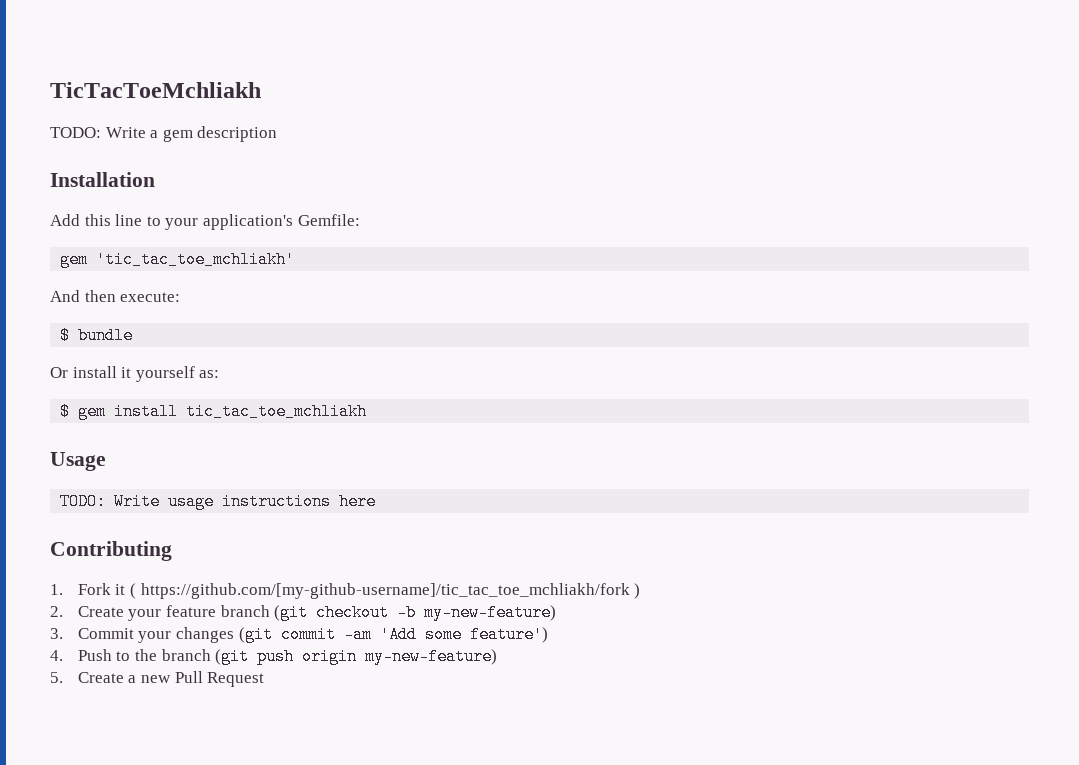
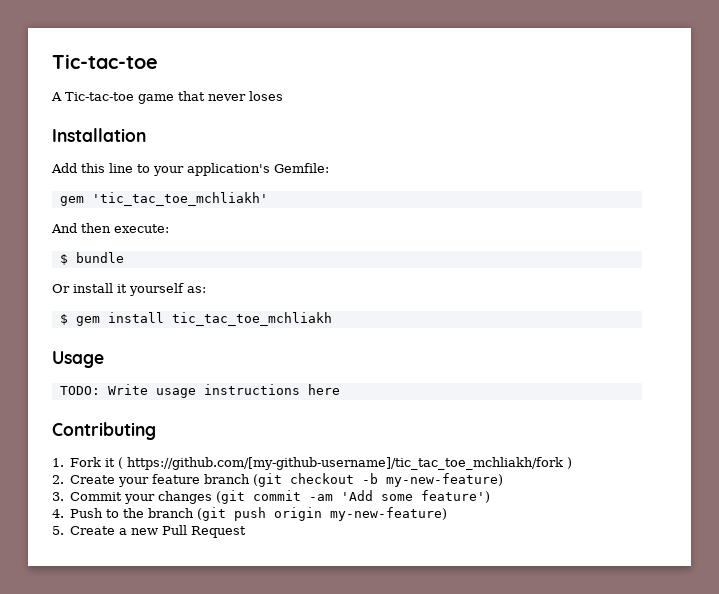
[50,82,261,98] [50,126,278,142] TicTacToeMchliakh // TODO: Write a gem description -> [52,54,158,69] [51,91,283,104] Tic-tac-toe // A Tic-tac-toe game that never loses

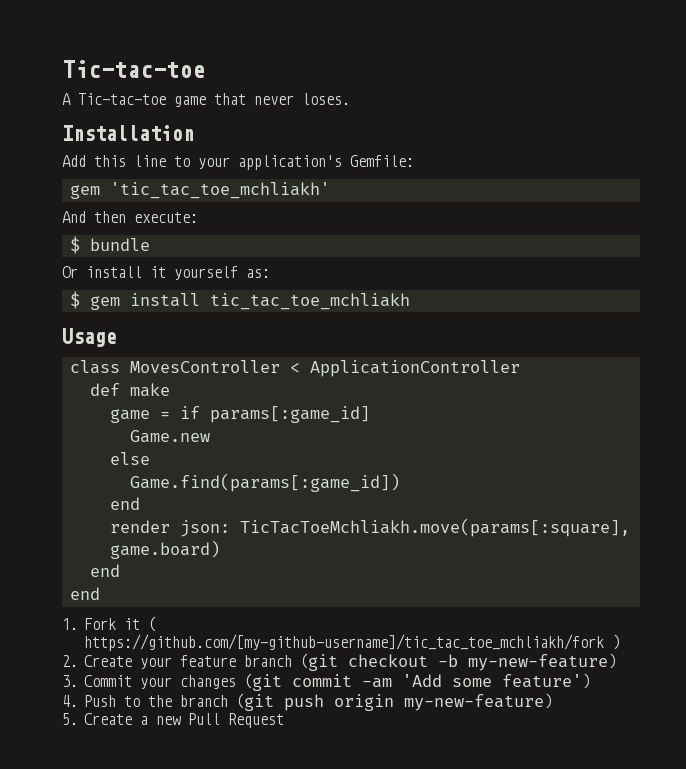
[249,91,283,101] loses -> [302,93,350,105] loses.
[59,384,340,398] [52,422,156,440] TODO: Write usage instructions here // Contributing -> [69,360,520,377] [89,383,170,397] [109,406,370,423] [129,430,210,443] [109,452,150,465] [129,473,400,492] [109,497,140,510] [109,518,630,537] [109,540,220,559] [89,564,120,577] [69,587,100,600] class MovesController < ApplicationController // def make // game = if params[:game_id] // Game.new // else // Game.find(params[:game_id]) // end // render json: TicTacToeMchliakh.move(params[:square], game.board) // end // end

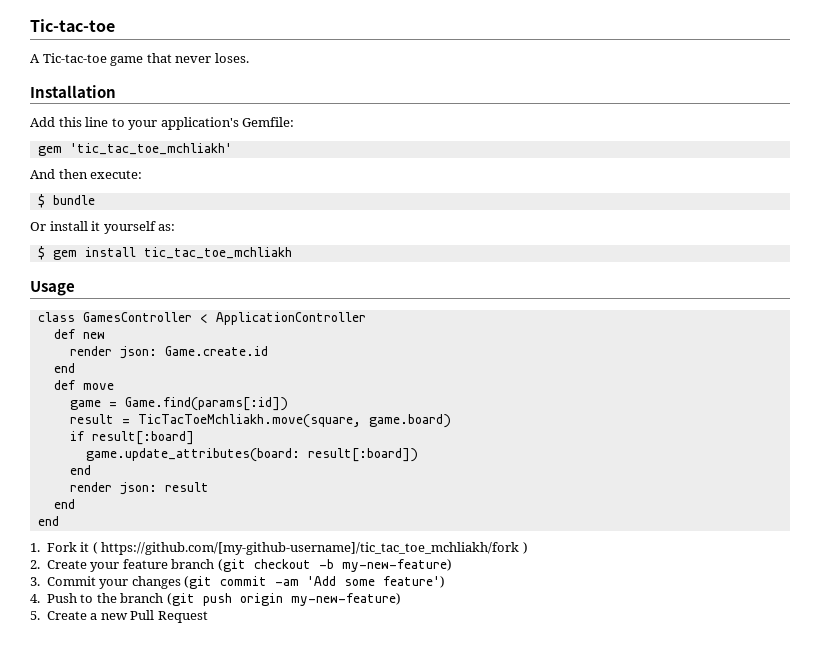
[129,360,280,373] MovesController -> [82,312,192,322] GamesController
[129,383,170,397] [109,406,370,423] [129,430,210,443] [109,452,150,465] [129,473,400,492] make // game = if params[:game_id] // Game.new // else // Game.find(params[:game_id]) -> [82,332,105,339] [69,346,268,359] [53,363,75,373] [53,380,114,390] [69,397,288,411] [69,414,451,428] [69,431,194,445] [85,448,418,462] new // render json: Game.create.id // end // def move // game = Game.find(params[:id]) // result = TicTacToeMchliakh.move(square, game.board) // if result[:board] // game.update_attributes(board: result[:board])
[239,518,630,537] [109,540,220,559] TicTacToeMchliakh.move(params[:square], game.board) -> [164,482,209,492] result

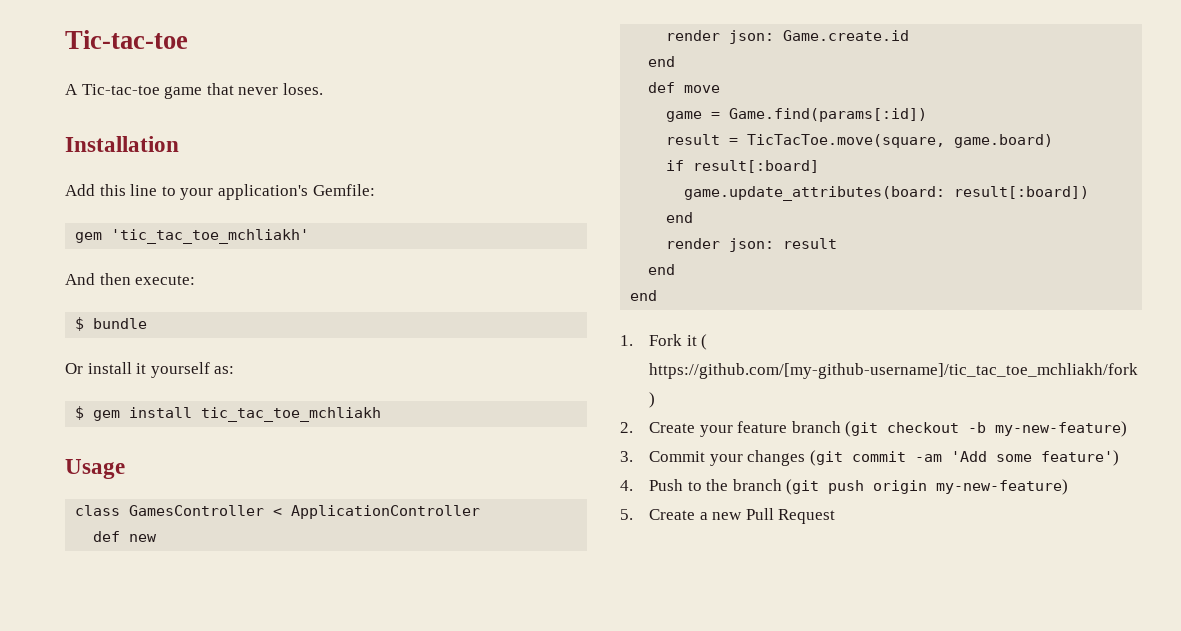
[137,414,361,428] TicTacToeMchliakh.move(square, -> [747,134,946,148] TicTacToe.move(square,

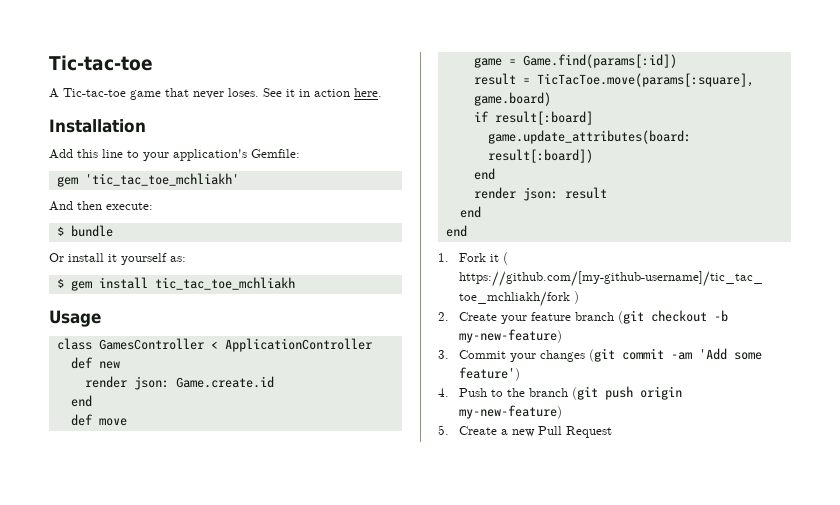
(323, 89) none -> [263,88,382,97] See it in action here.
[747,134,946,148] TicTacToe.move(square, -> [536,73,754,87] TicTacToe.move(params[:square],

